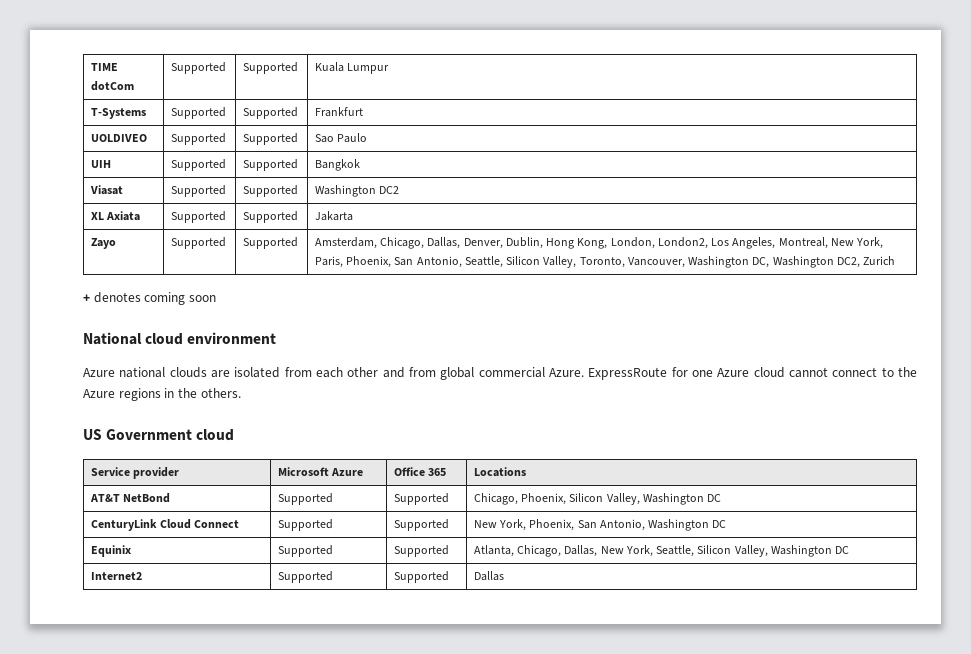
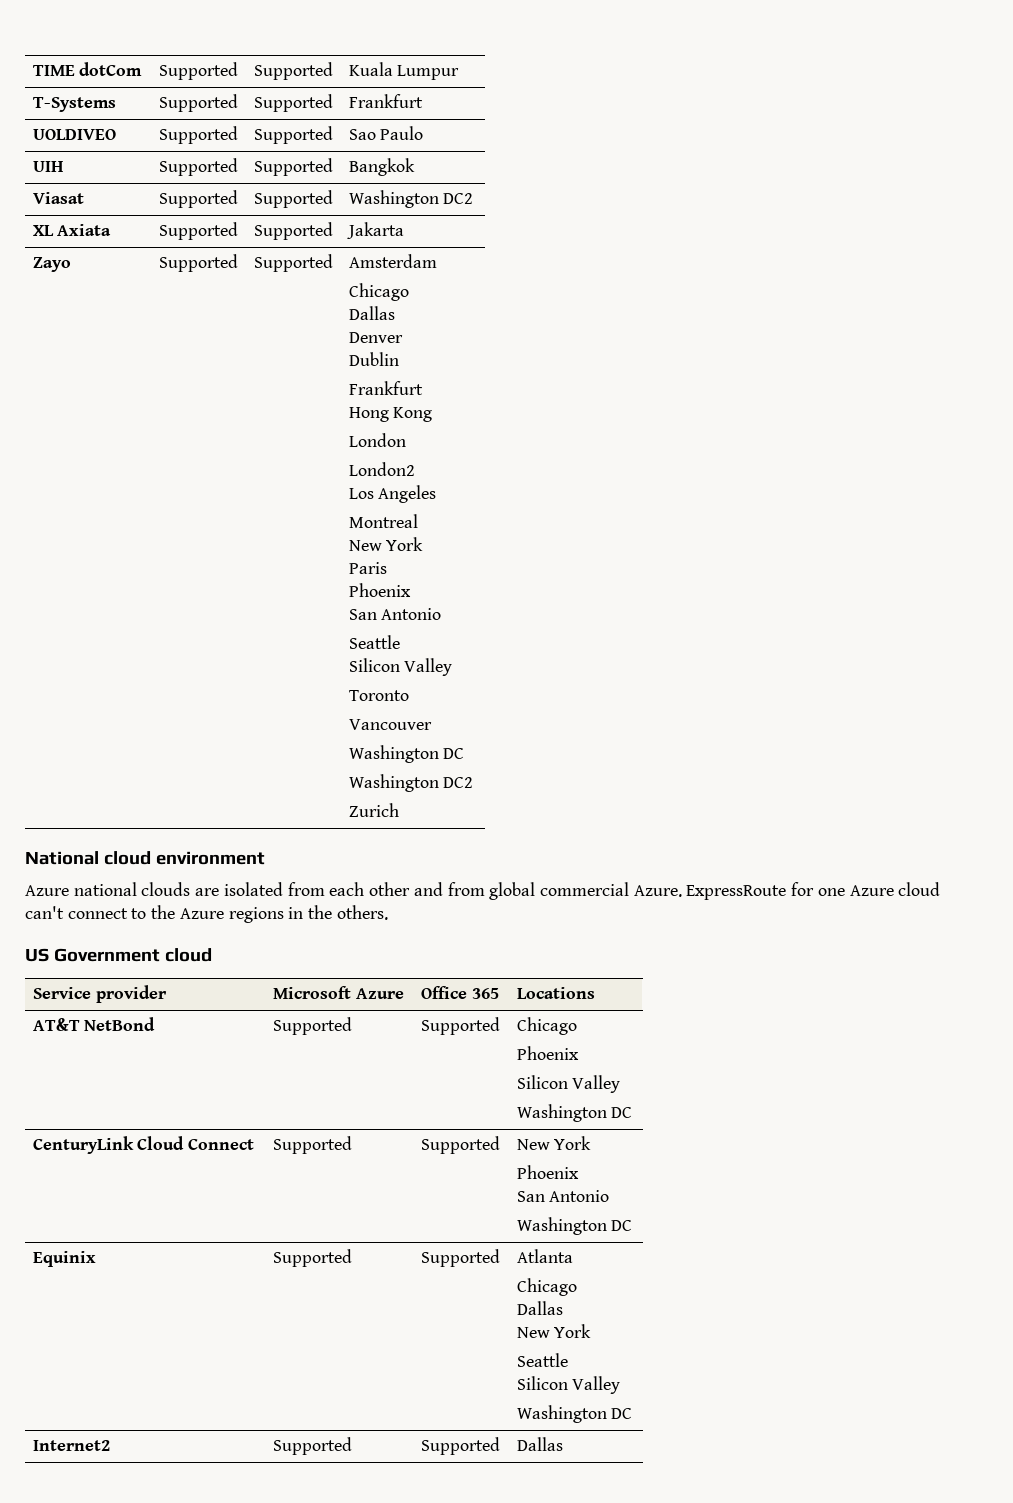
[314,237,883,249] [314,256,895,268] [83,292,216,305] Amsterdam, Chicago, Dallas, Denver, Dublin, Hong Kong, London, London2, Los Angeles, Montreal, New York, Paris, Phoenix, San Antonio, Seattle, Silicon Valley, Toronto, Vancouver, Washington DC, Washington DC2, Zurich // + denotes coming soon -> [348,254,437,268] [348,283,409,301] [348,306,395,320] [348,332,403,343] [348,352,399,366] [348,381,423,395] [348,407,433,422] [348,433,406,447] [348,462,415,476] [348,485,437,503] [348,514,418,528] [348,537,424,551] [348,562,387,574] [348,583,411,597] [348,608,442,620] [348,635,400,649] [348,658,453,676] [348,690,409,701] [348,719,432,730] [348,745,465,763] [348,774,474,792] [348,803,399,817] Amsterdam // Chicago // Dallas // Denver // Dublin // Frankfurt // Hong Kong // London // London2 // Los Angeles // Montreal // New York // Paris // Phoenix // San Antonio // Seattle // Silicon Valley // Toronto // Vancouver // Washington DC // Washington DC2 // Zurich
[789,367,829,378] cannot -> [25,906,64,919] can't
[473,493,640,505] Chicago, Phoenix, Silicon Valley, -> [516,1017,577,1035] [516,1046,579,1060] [516,1075,621,1093] Chicago // Phoenix // Silicon Valley //
[499,519,645,531] York, Phoenix, San Antonio, -> [554,1136,592,1150] [516,1165,579,1179] [516,1190,610,1202] York // Phoenix // San Antonio //
[473,545,768,557] Atlanta, Chicago, Dallas, New York, Seattle, Silicon Valley, -> [516,1249,573,1263] [516,1278,577,1296] [516,1301,563,1315] [516,1324,592,1338] [516,1353,568,1367] [516,1376,621,1394] Atlanta // Chicago // Dallas // New York // Seattle // Silicon Valley //

